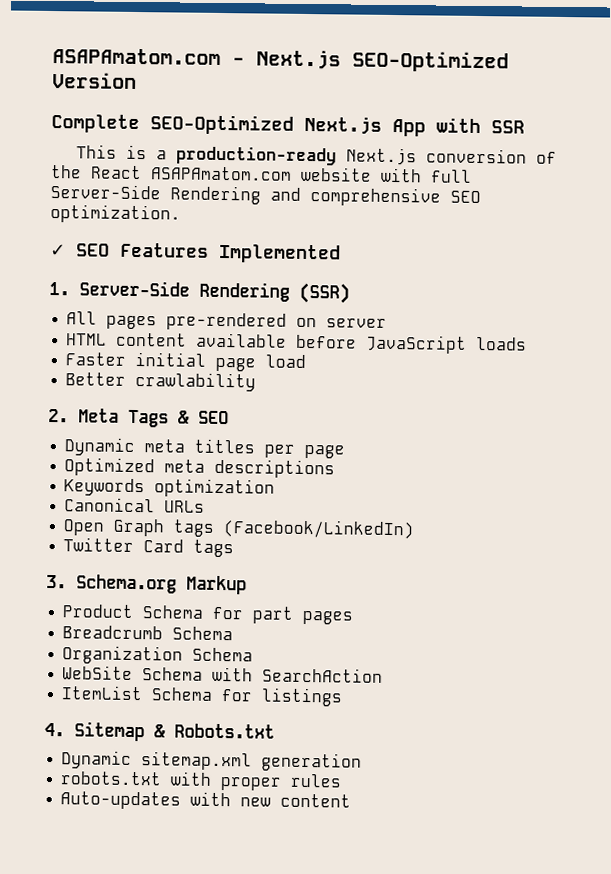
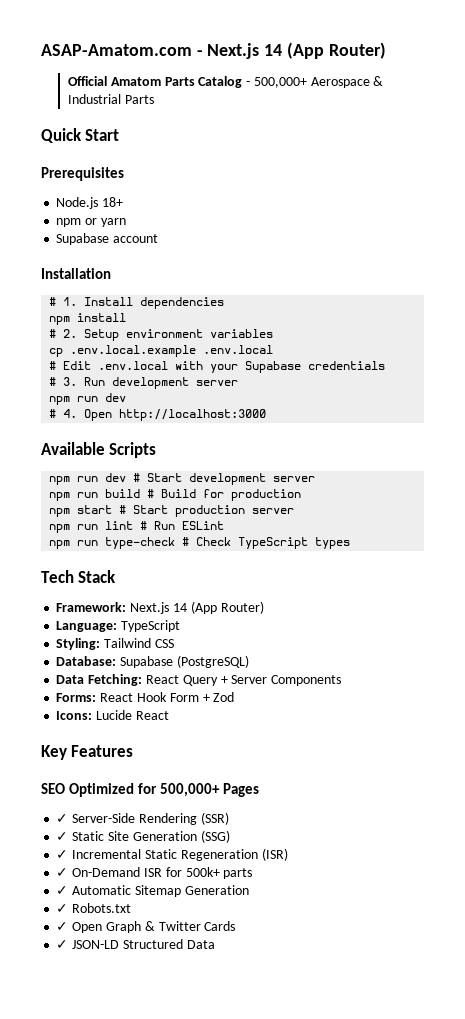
[52,48,221,65] ASAPAmatom.com -> [41,44,192,56] ASAP-Amatom.com
[352,50,509,73] [52,72,137,89] [51,114,525,137] [75,144,557,166] [51,165,472,183] [50,184,481,207] [50,204,181,224] [50,242,341,264] [49,280,350,304] [66,311,388,331] [66,332,528,354] [65,352,307,372] [65,372,257,392] [48,408,229,428] [64,437,346,459] [64,457,336,479] [64,478,276,498] [64,497,206,513] [63,518,416,540] [63,537,235,558] [46,574,247,595] [62,604,354,625] [62,625,234,641] [62,645,254,665] [62,665,384,683] [61,685,344,707] [44,721,275,742] [61,750,363,772] [60,771,343,791] [60,791,352,810] SEO-Optimized Version // Complete SEO-Optimized Next.js App with SSR // This is a production-ready Next.js conversion of the React ASAPAmatom.com website with full Server-Side Rendering and comprehensive SEO optimization. // ✓ SEO Features Implemented // 1. Server-Side Rendering (SSR) // All pages pre-rendered on server // HTML content available before JavaScript loads // Faster initial page load // Better crawlability // 2. Meta Tags & SEO // Dynamic meta titles per page // Optimized meta descriptions // Keywords optimization // Canonical URLs // Open Graph tags (Facebook/LinkedIn) // Twitter Card tags // 3. Schema.org Markup // Product Schema for part pages // Breadcrumb Schema // Organization Schema // WebSite Schema with SearchAction // ItemList Schema for listings // 4. Sitemap & Robots.txt // Dynamic sitemap.xml generation // robots.txt with proper rules // Auto-updates with new content -> [264,42,386,59] [67,76,384,88] [67,94,154,104] [41,128,120,143] [41,167,124,181] [56,197,124,209] [56,218,126,227] [56,233,159,245] [41,268,111,279] [49,297,225,309] [49,313,127,325] [49,329,274,341] [49,345,274,357] [49,361,386,373] [49,377,239,389] [49,393,127,405] [49,409,267,421] [41,442,157,458] [49,473,316,485] [49,489,302,501] [49,505,295,517] [49,521,225,533] [49,537,351,549] [41,570,117,583] [56,601,264,614] [56,620,181,632] [56,638,174,650] [56,655,249,668] [56,674,342,686] [56,692,235,702] [56,710,169,720] [41,745,134,760] [41,783,260,797] [56,812,229,825] [56,830,230,843] [56,848,288,861] [56,867,253,879] [56,885,249,897] [56,903,132,913] [56,921,236,933] [56,939,215,949] 14 (App Router) // Official Amatom Parts Catalog - 500,000+ Aerospace & Industrial Parts // Quick Start // Prerequisites // Node.js 18+ // npm or yarn // Supabase account // Installation // # 1. Install dependencies // npm install // # 2. Setup environment variables // cp .env.local.example .env.local // # Edit .env.local with your Supabase credentials // # 3. Run development server // npm run dev // # 4. Open http://localhost:3000 // Available Scripts // npm run dev # Start development server // npm run build # Build for production // npm start # Start production server // npm run lint # Run ESLint // npm run type-check # Check TypeScript types // Tech Stack // Framework: Next.js 14 (App Router) // Language: TypeScript // Styling: Tailwind CSS // Database: Supabase (PostgreSQL) // Data Fetching: React Query + Server Components // Forms: React Hook Form + Zod // Icons: Lucide React // Key Features // SEO Optimized for 500,000+ Pages // ✓ Server-Side Rendering (SSR) // ✓ Static Site Generation (SSG) // ✓ Incremental Static Regeneration (ISR) // ✓ On-Demand ISR for 500k+ parts // ✓ Automatic Sitemap Generation // ✓ Robots.txt // ✓ Open Graph & Twitter Cards // ✓ JSON-LD Structured Data

